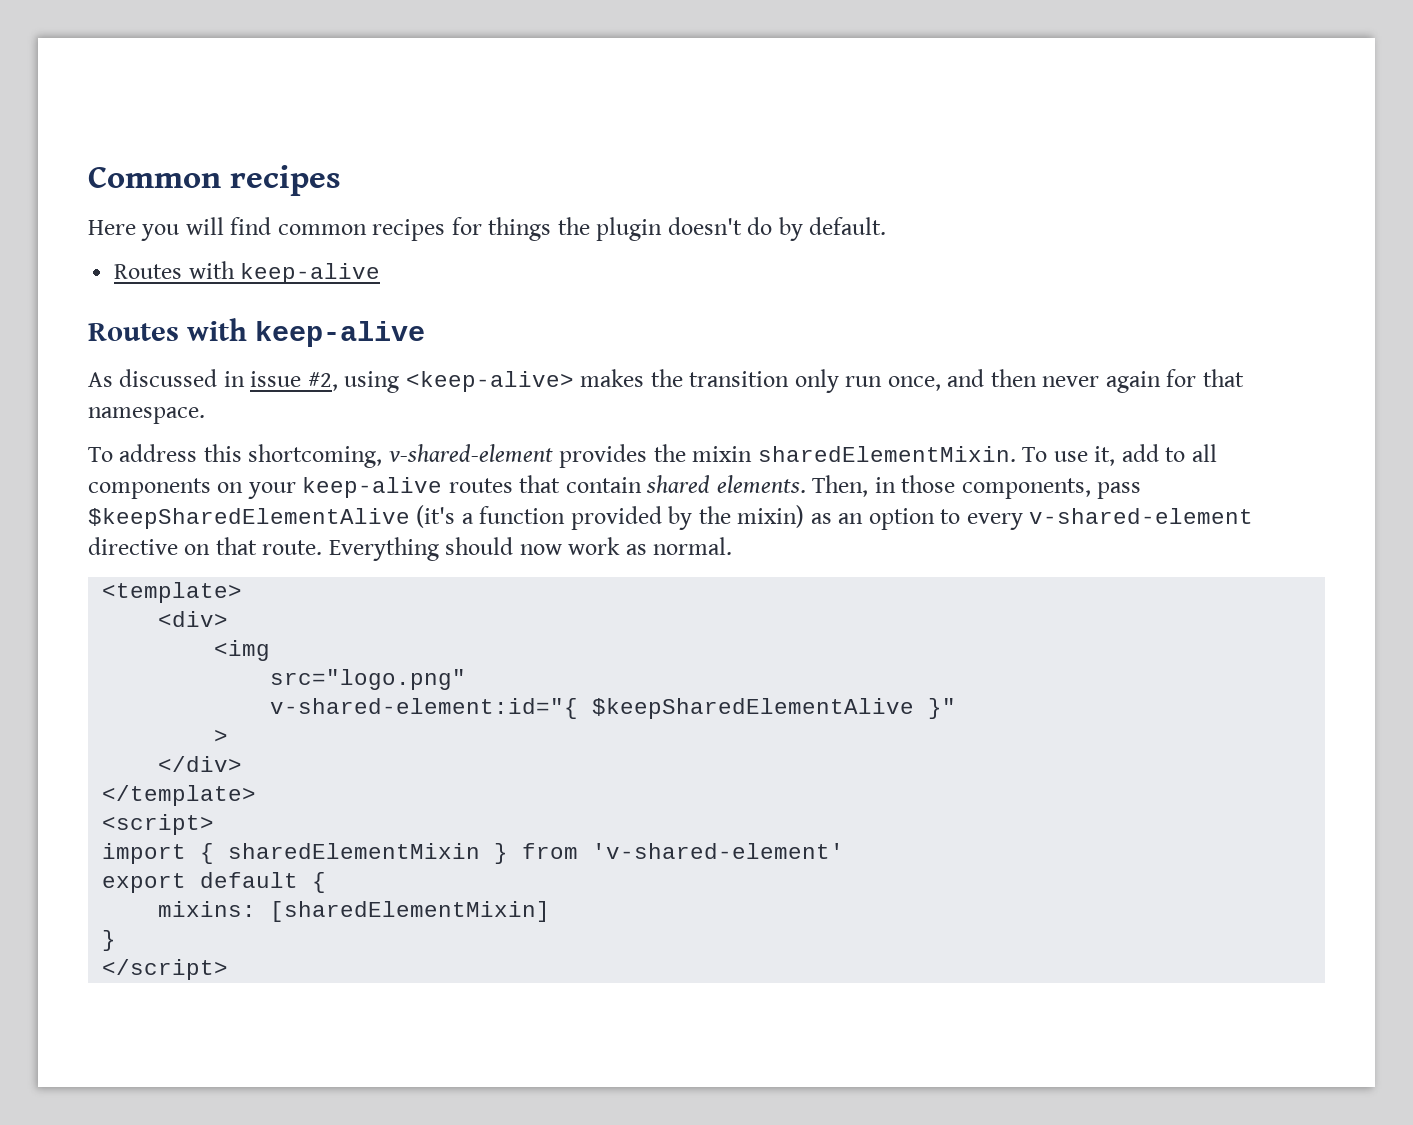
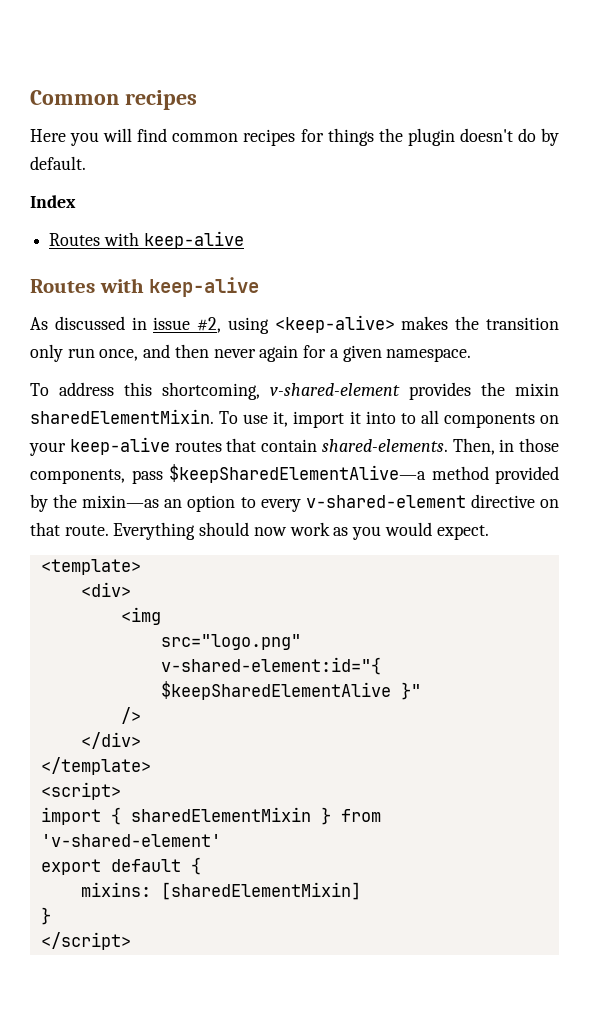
(887, 226) none -> [30,195,76,208] // Index
[1202,369,1244,387] that -> [329,345,382,362] a given
[1121,444,1159,462] add -> [293,411,396,428] import it into
[646,475,806,493] shared elements. -> [321,439,448,452] shared-elements.
[88,505,566,529] $keepSharedElementAlive (it's a function -> [169,464,489,483] $keepSharedElementAlive—a method
[737,505,832,528] mixin) as -> [82,495,160,508] mixin—as
[653,537,733,555] normal. -> [352,522,489,540] you would expect.
[214,729,229,743] > -> [120,707,141,724] />

